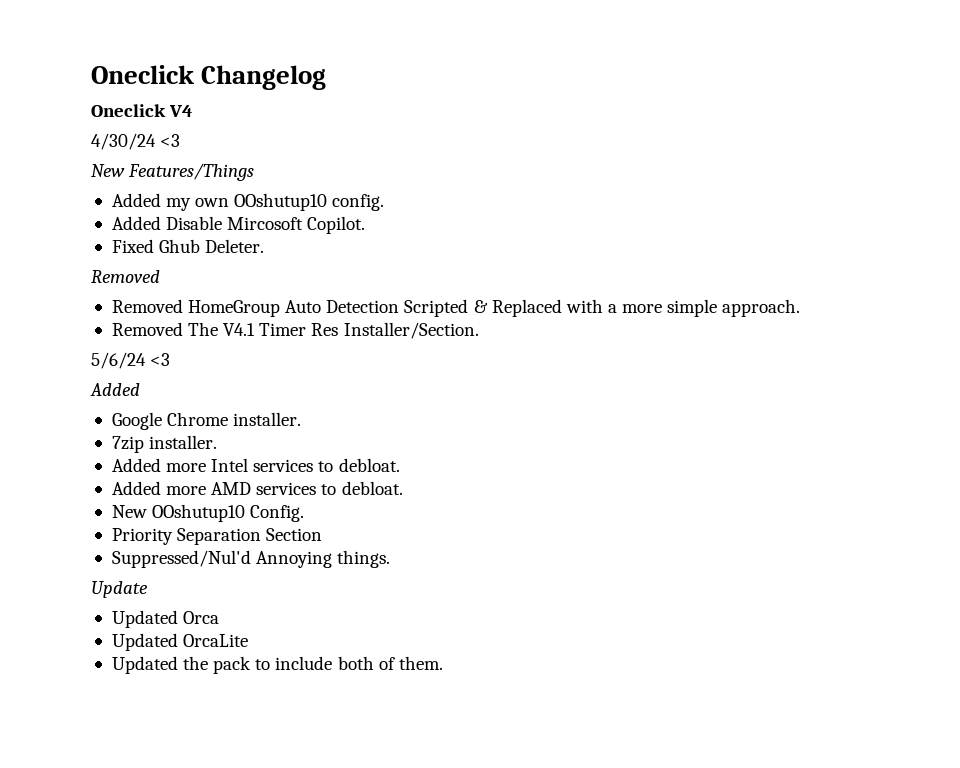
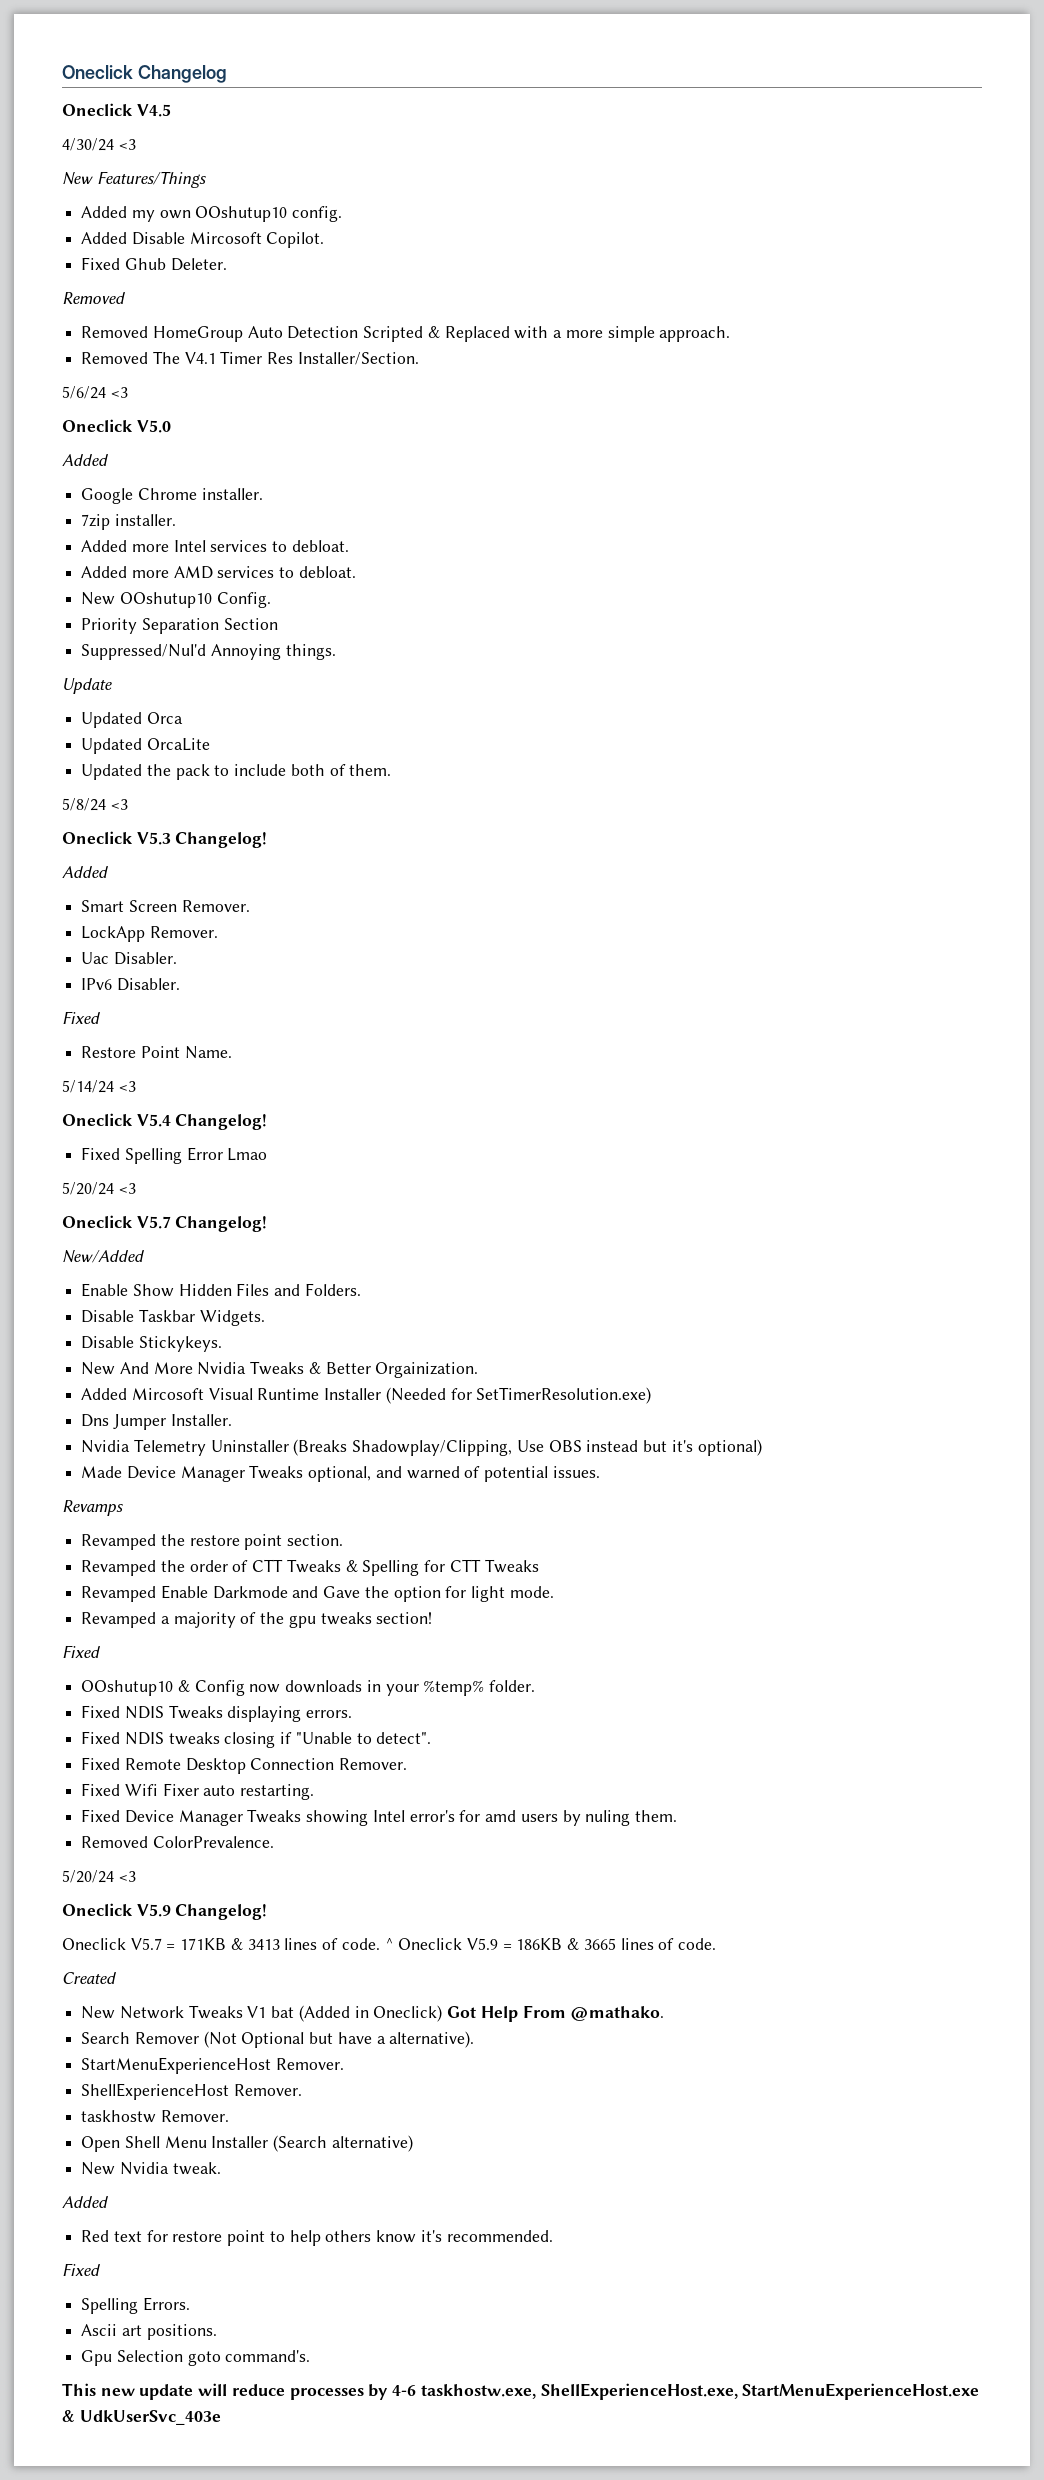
[169,105,194,117] V4 -> [136,104,171,117] V4.5
(171, 359) none -> [62,419,171,433] // Oneclick V5.0
(443, 663) none -> [62,798,128,811] [62,831,268,848] [62,866,109,878] [81,900,250,912] [81,926,218,942] [81,952,177,965] [81,978,180,991] [62,1011,101,1024] [81,1046,232,1059] [62,1080,136,1093] [62,1113,268,1130] [81,1147,268,1164] [62,1182,136,1195] [62,1215,268,1232] [62,1250,145,1263] [81,1283,361,1297] [81,1309,265,1326] [81,1336,222,1352] [81,1361,479,1378] [81,1387,652,1404] [81,1414,232,1430] [81,1439,762,1456] [81,1465,600,1482] [62,1500,123,1516] [81,1534,344,1550] [81,1559,539,1576] [81,1585,554,1602] [81,1612,433,1628] [62,1645,101,1658] [81,1680,536,1696] [81,1705,353,1722] [81,1731,432,1748] [81,1757,408,1774] [81,1783,315,1800] [81,1809,677,1826] [81,1836,274,1848] [62,1870,136,1883] [62,1903,268,1920] [62,1938,717,1950] [62,1972,117,1984] [81,2005,665,2022] [81,2031,475,2048] [81,2057,344,2074] [81,2083,302,2100] [81,2110,229,2123] [81,2135,413,2152] [81,2162,221,2175] [62,2196,109,2208] [81,2230,553,2246] [62,2263,101,2276] [81,2297,190,2314] [81,2324,217,2340] [81,2350,311,2366] [62,2383,980,2400] [62,2410,221,2425] // 5/8/24 <3 // Oneclick V5.3 Changelog! // Added // Smart Screen Remover. // LockApp Remover. // Uac Disabler. // IPv6 Disabler. // Fixed // Restore Point Name. // 5/14/24 <3 // Oneclick V5.4 Changelog! // Fixed Spelling Error Lmao // 5/20/24 <3 // Oneclick V5.7 Changelog! // New/Added // Enable Show Hidden Files and Folders. // Disable Taskbar Widgets. // Disable Stickykeys. // New And More Nvidia Tweaks & Better Orgainization. // Added Mircosoft Visual Runtime Installer (Needed for SetTimerResolution.exe) // Dns Jumper Installer. // Nvidia Telemetry Uninstaller (Breaks Shadowplay/Clipping, Use OBS instead but it's optional) // Made Device Manager Tweaks optional, and warned of potential issues. // Revamps // Revamped the restore point section. // Revamped the order of CTT Tweaks & Spelling for CTT Tweaks // Revamped Enable Darkmode and Gave the option for light mode. // Revamped a majority of the gpu tweaks section! // Fixed // OOshutup10 & Config now downloads in your %temp% folder. // Fixed NDIS Tweaks displaying errors. // Fixed NDIS tweaks closing if "Unable to detect". // Fixed Remote Desktop Connection Remover. // Fixed Wifi Fixer auto restarting. // Fixed Device Manager Tweaks showing Intel error's for amd users by nuling them. // Removed ColorPrevalence. // 5/20/24 <3 // Oneclick V5.9 Changelog! // Oneclick V5.7 = 171KB & 3413 lines of code. ^ Oneclick V5.9 = 186KB & 3665 lines of code. // Created // New Network Tweaks V1 bat (Added in Oneclick) Got Help From @mathako. // Search Remover (Not Optional but have a alternative). // StartMenuExperienceHost Remover. // ShellExperienceHost Remover. // taskhostw Remover. // Open Shell Menu Installer (Search alternative) // New Nvidia tweak. // Added // Red text for restore point to help others know it's recommended. // Fixed // Spelling Errors. // Ascii art positions. // Gpu Selection goto command's. // This new update will reduce processes by 4-6 taskhostw.exe, ShellExperienceHost.exe, StartMenuExperienceHost.exe & UdkUserSvc_403e

